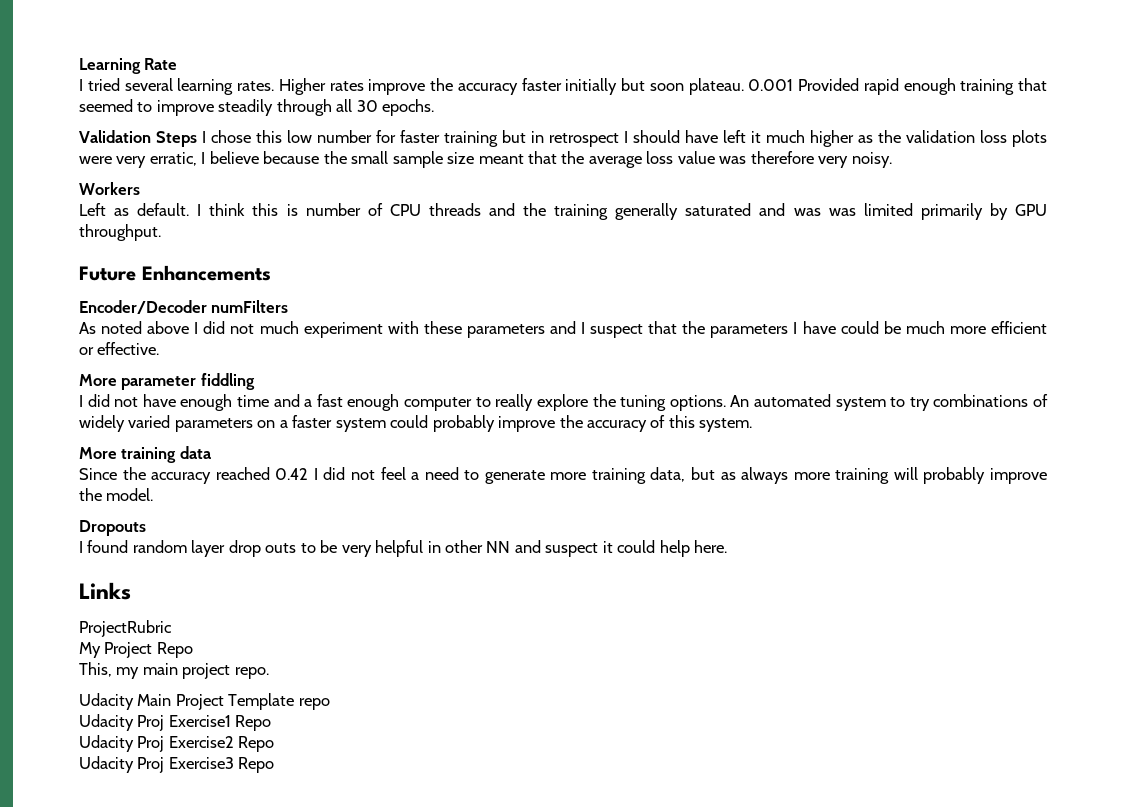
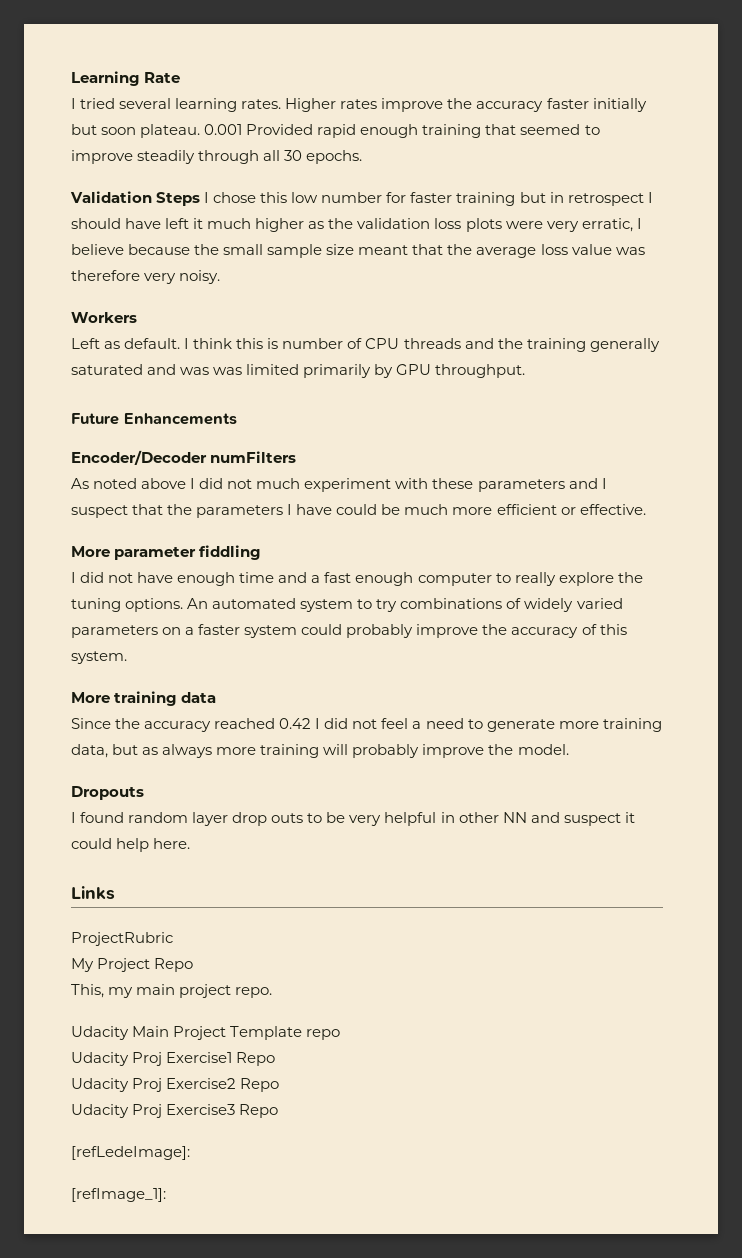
(275, 765) none -> [71,1146,190,1160] [71,1188,166,1202] // [refLedeImage]: // [refImage_1]:

